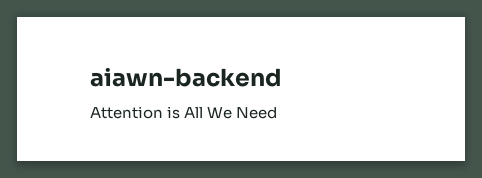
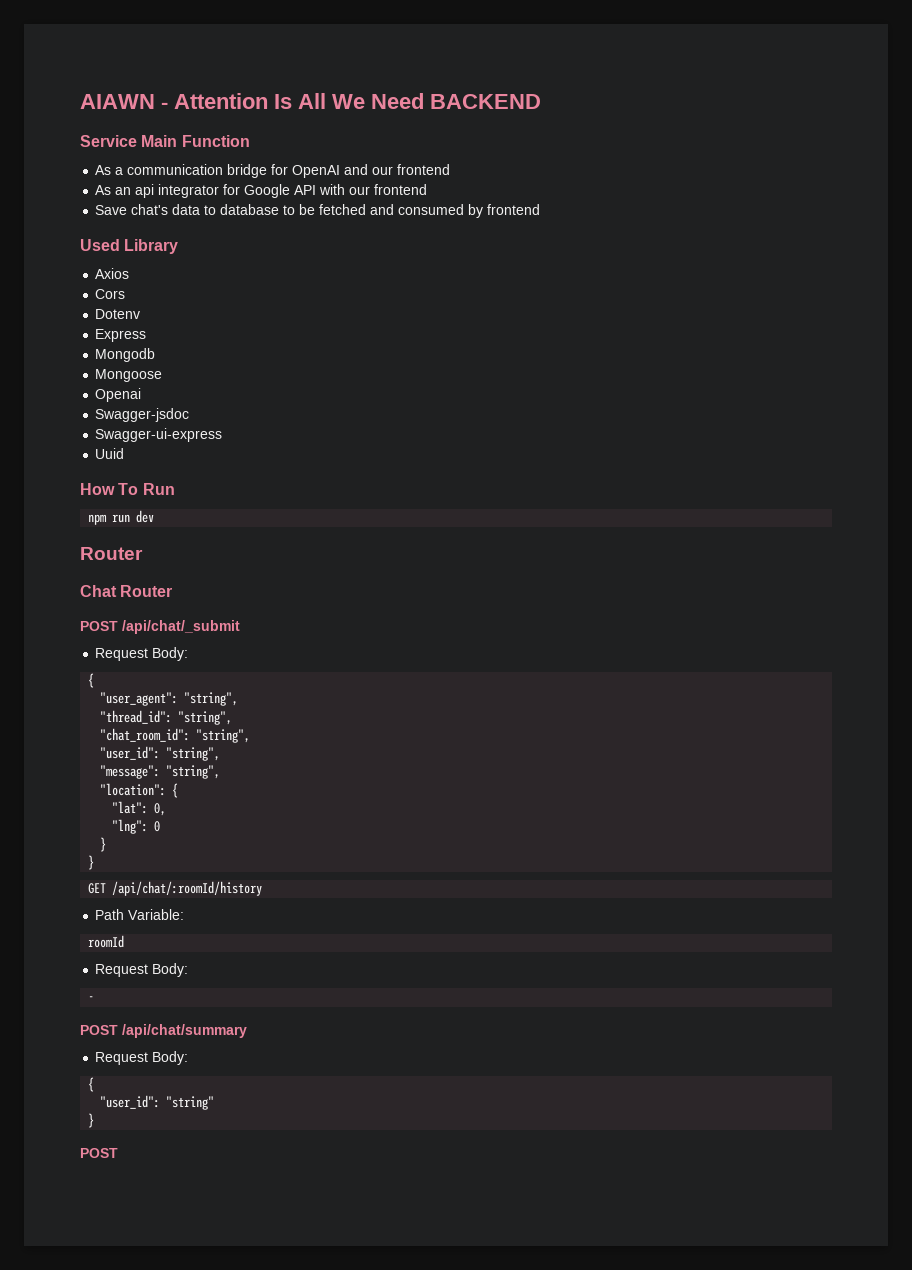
[90,67,282,87] [90,106,278,119] aiawn-backend // Attention is All We Need -> [80,93,541,109] [80,135,250,147] [95,164,451,178] [95,184,428,198] [95,204,541,218] [80,239,179,254] [95,268,130,279] [95,289,126,299] [95,309,141,319] [95,329,147,342] [95,348,156,362] [95,369,163,382] [95,388,142,402] [95,408,190,422] [95,428,223,442] [95,448,125,459] [80,483,175,495] [88,510,155,525] [80,547,143,560] [80,585,173,597] [80,620,240,634] [95,647,189,661] [88,673,95,688] [100,692,239,706] [100,710,233,725] [100,728,251,743] [100,746,221,761] [100,765,221,779] [100,783,179,798] [112,801,167,816] [112,819,161,834] [100,837,107,852] [88,855,95,870] [88,881,263,896] [95,909,185,920] [88,935,125,948] [95,963,189,977] [88,996,95,1001] [80,1024,247,1038] [95,1051,189,1065] [88,1077,95,1092] [100,1095,215,1110] [88,1113,95,1128] [80,1148,118,1158] AIAWN - Attention Is All We Need BACKEND // Service Main Function // As a communication bridge for OpenAI and our frontend // As an api integrator for Google API with our frontend // Save chat's data to database to be fetched and consumed by frontend // Used Library // Axios // Cors // Dotenv // Express // Mongodb // Mongoose // Openai // Swagger-jsdoc // Swagger-ui-express // Uuid // How To Run // npm run dev // Router // Chat Router // POST /api/chat/_submit // Request Body: // { // "user_agent": "string", // "thread_id": "string", // "chat_room_id": "string", // "user_id": "string", // "message": "string", // "location": { // "lat": 0, // "lng": 0 // } // } // GET /api/chat/:roomId/history // Path Variable: // roomId // Request Body: // - // POST /api/chat/summary // Request Body: // { // "user_id": "string" // } // POST

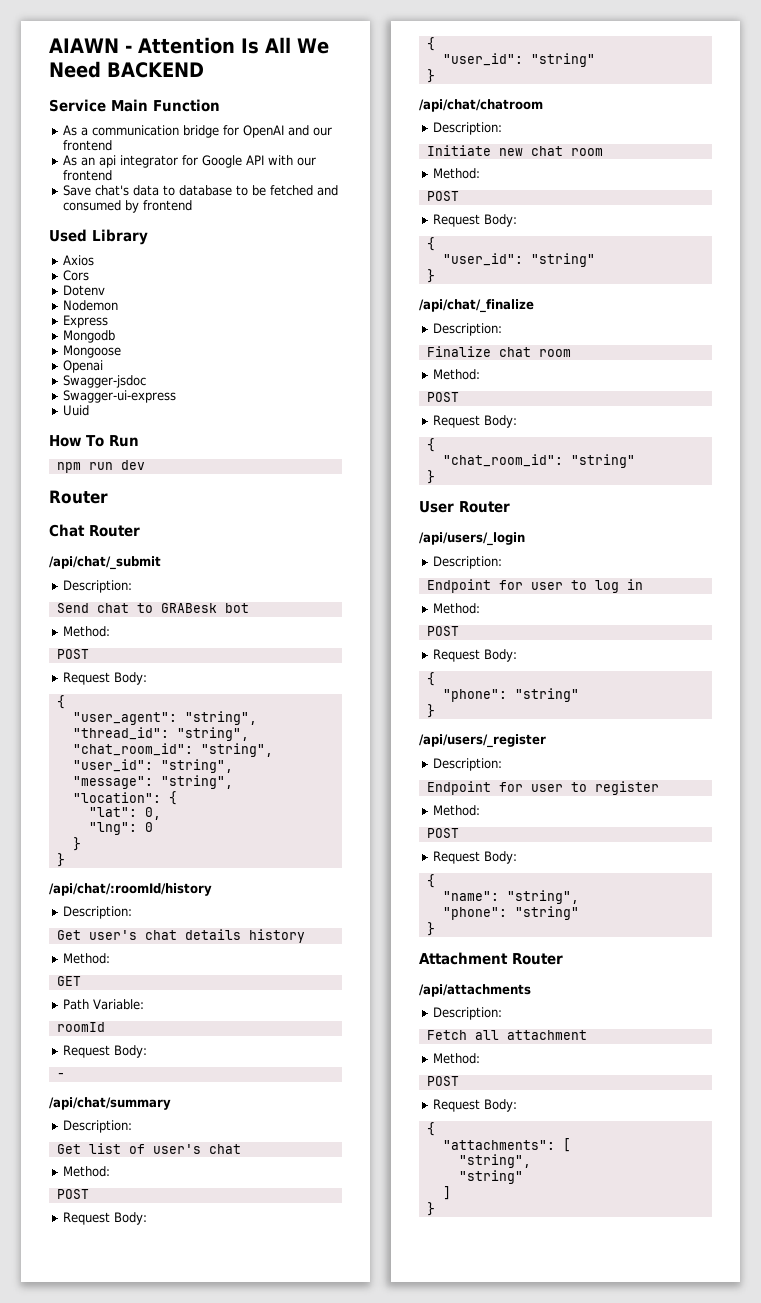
(141, 314) none -> [62,300,118,311] // Nodemon
[80,620,240,634] // POST /api/chat/_submit -> [49,556,161,570] [62,580,132,593] [56,603,249,613] [62,626,110,637] [56,649,89,659] // /api/chat/_submit // Description: // Send chat to GRABesk bot // Method: // POST
(95, 862) none -> [49,883,212,896] [62,906,132,919] [56,929,305,943] [62,953,110,964] // /api/chat/:roomId/history // Description: // Get user's chat details history // Method:
[112,881,263,896] /api/chat/:roomId/history -> (81, 981) none
[80,1024,247,1038] [95,1051,189,1065] [88,1077,95,1092] [100,1095,215,1110] [88,1113,95,1128] [80,1148,118,1158] // POST /api/chat/summary // Request Body: // { // "user_id": "string" // } // POST -> [49,1097,171,1110] [62,1120,132,1133] [56,1143,241,1154] [62,1166,110,1177] [56,1189,89,1199] [62,1212,147,1225] [426,37,435,51] [442,53,595,67] [426,69,435,83] [419,99,543,112] [432,122,502,135] [426,145,603,156] [432,168,480,179] [426,191,459,201] [432,214,517,227] [426,237,435,251] [442,253,595,267] [426,269,435,283] [419,299,534,313] [432,323,502,336] [426,346,571,357] [432,369,480,380] [426,392,459,402] [432,415,517,428] [426,438,435,452] [442,454,635,468] [426,470,435,484] [419,501,510,513] [419,532,525,546] [432,556,502,569] [426,579,643,593] [432,603,480,614] [426,626,459,636] [432,649,517,662] [426,672,435,686] [442,688,579,702] [426,704,435,718] [419,734,546,748] [432,758,502,771] [426,781,659,795] [432,805,480,816] [426,828,459,838] [432,851,517,864] [426,874,435,888] [442,890,579,904] [442,906,579,920] [426,922,435,936] [419,952,563,965] [419,984,531,997] [432,1007,502,1020] [426,1030,587,1040] [432,1053,480,1064] [426,1076,459,1086] [432,1099,517,1112] [426,1122,435,1136] [442,1138,571,1152] [458,1154,531,1168] [458,1170,523,1184] [442,1186,451,1200] [426,1202,435,1216] // /api/chat/summary // Description: // Get list of user's chat // Method: // POST // Request Body: // { // "user_id": "string" // } // /api/chat/chatroom // Description: // Initiate new chat room // Method: // POST // Request Body: // { // "user_id": "string" // } // /api/chat/_finalize // Description: // Finalize chat room // Method: // POST // Request Body: // { // "chat_room_id": "string" // } // User Router // /api/users/_login // Description: // Endpoint for user to log in // Method: // POST // Request Body: // { // "phone": "string" // } // /api/users/_register // Description: // Endpoint for user to register // Method: // POST // Request Body: // { // "name": "string", // "phone": "string" // } // Attachment Router // /api/attachments // Description: // Fetch all attachment // Method: // POST // Request Body: // { // "attachments": [ // "string", // "string" // ] // }

